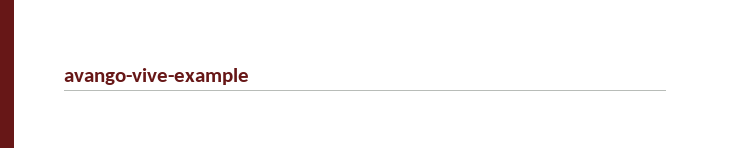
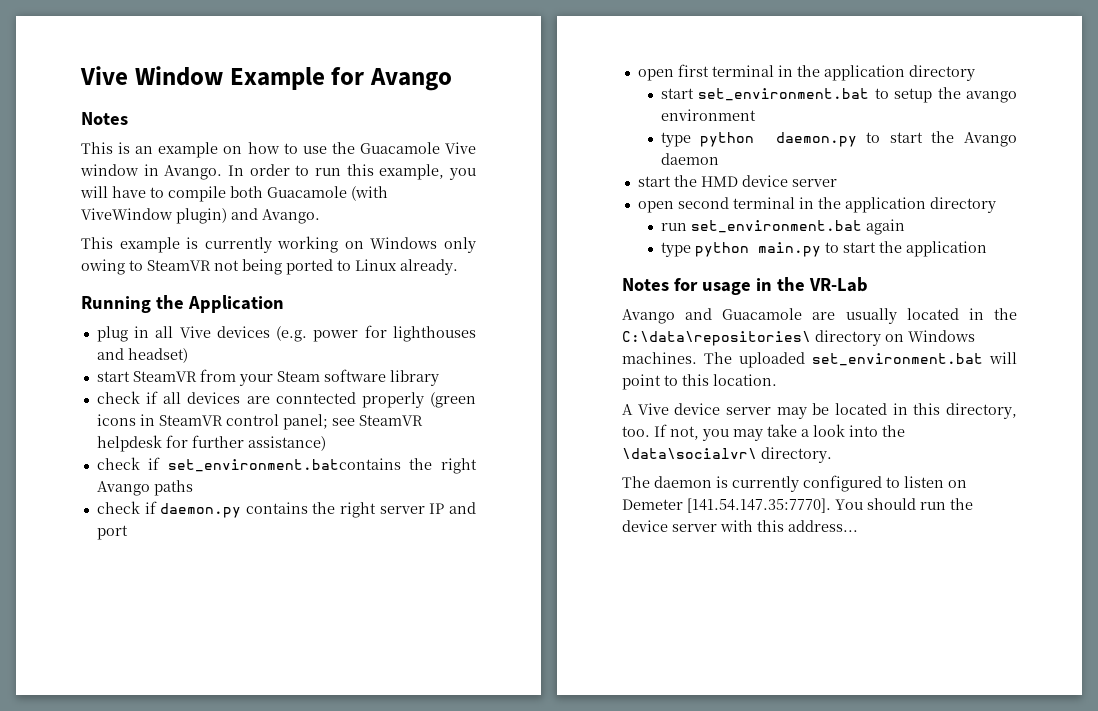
[64,68,249,85] avango-vive-example -> [80,66,452,91] [81,112,128,125] [81,142,476,158] [80,164,476,180] [80,186,388,202] [81,208,320,224] [81,236,476,253] [81,259,458,275] [81,295,284,313] [96,325,476,342] [96,348,188,363] [96,369,439,386] [96,391,476,408] [96,414,423,430] [96,435,326,452] [96,457,477,474] [96,480,193,496] [96,501,477,518] [96,525,128,540] [637,64,975,81] [660,87,1017,103] [660,109,756,121] [660,131,1017,147] [660,153,719,165] [637,175,837,187] [637,197,996,213] [660,219,905,235] [660,241,987,257] [622,277,868,295] [622,308,1017,324] [622,330,975,346] [622,352,1017,368] [622,374,777,390] [622,403,1017,419] [622,424,905,441] [622,447,832,463] [622,475,967,492] [622,498,973,513] [622,520,858,532] Vive Window Example for Avango // Notes // This is an example on how to use the Guacamole Vive window in Avango. In order to run this example, you will have to compile both Guacamole (with ViveWindow plugin) and Avango. // This example is currently working on Windows only owing to SteamVR not being ported to Linux already. // Running the Application // plug in all Vive devices (e.g. power for lighthouses and headset) // start SteamVR from your Steam software library // check if all devices are conntected properly (green icons in SteamVR control panel; see SteamVR helpdesk for further assistance) // check if set_environment.batcontains the right Avango paths // check if daemon.py contains the right server IP and port // open first terminal in the application directory // start set_environment.bat to setup the avango environment // type python daemon.py to start the Avango daemon // start the HMD device server // open second terminal in the application directory // run set_environment.bat again // type python main.py to start the application // Notes for usage in the VR-Lab // Avango and Guacamole are usually located in the C:\data\repositories\ directory on Windows machines. The uploaded set_environment.bat will point to this location. // A Vive device server may be located in this directory, too. If not, you may take a look into the \data\socialvr\ directory. // The daemon is currently configured to listen on Demeter [141.54.147.35:7770]. You should run the device server with this address...

